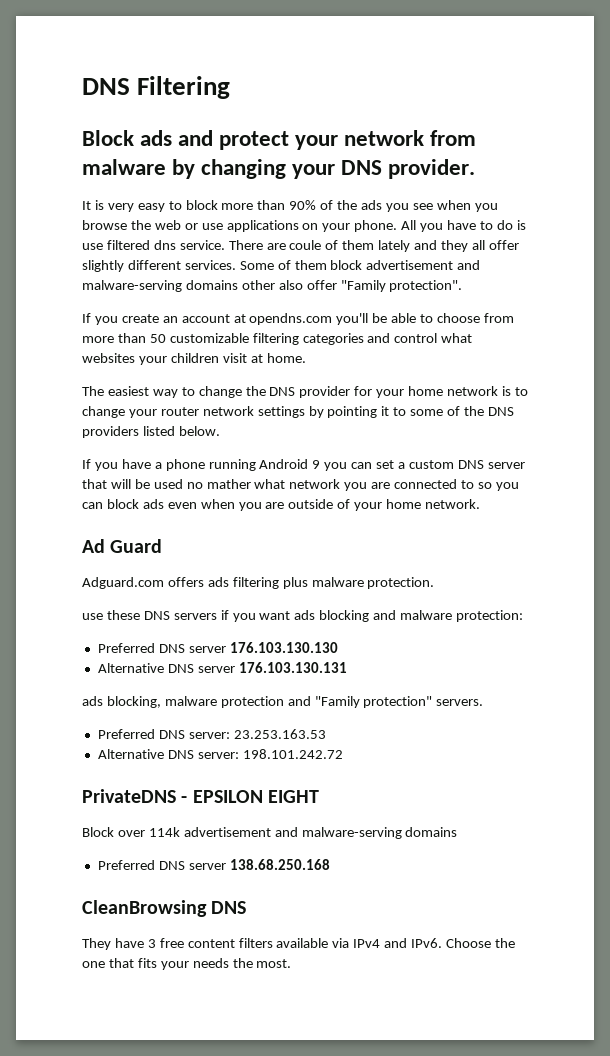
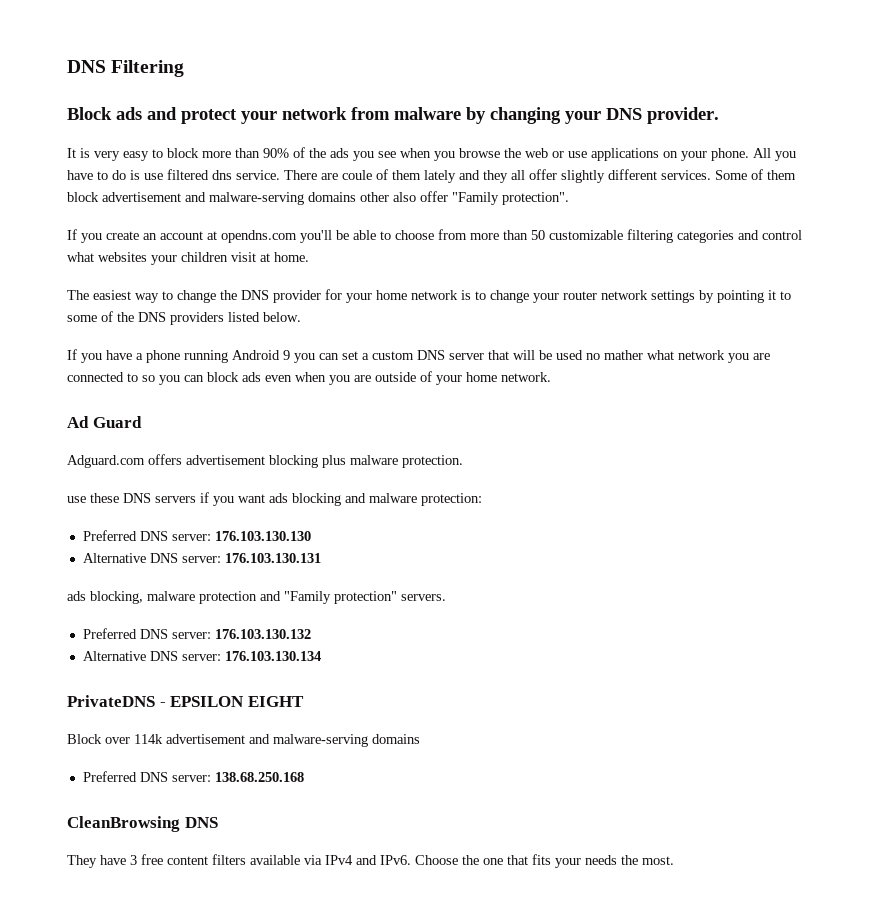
[207,577,279,589] ads filtering -> [186,455,318,468] advertisement blocking
[188,646,226,653] server -> [171,534,211,541] server:
[197,666,235,673] server -> [181,556,221,563] server:
[233,729,326,739] [97,749,343,759] 23.253.163.53 // Alternative DNS server: 198.101.242.72 -> [214,629,311,639] [82,651,321,661] 176.103.130.132 // Alternative DNS server: 176.103.130.134
[188,863,226,870] server -> [171,775,211,782] server:

